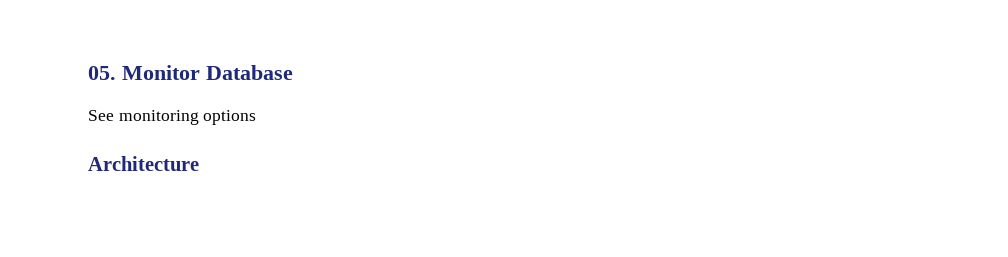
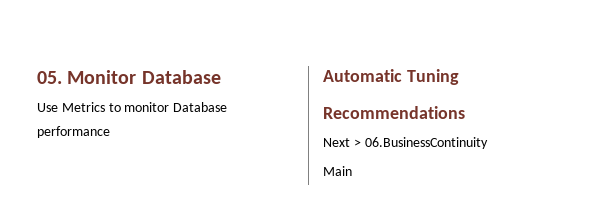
[88,110,257,125] [88,156,199,171] See monitoring options // Architecture -> [37,102,228,112] [37,126,110,138] [323,69,459,85] [323,106,465,119] [323,137,488,149] [323,166,352,176] Use Metrics to monitor Database performance // Automatic Tuning // Recommendations // Next > 06.BusinessContinuity // Main

